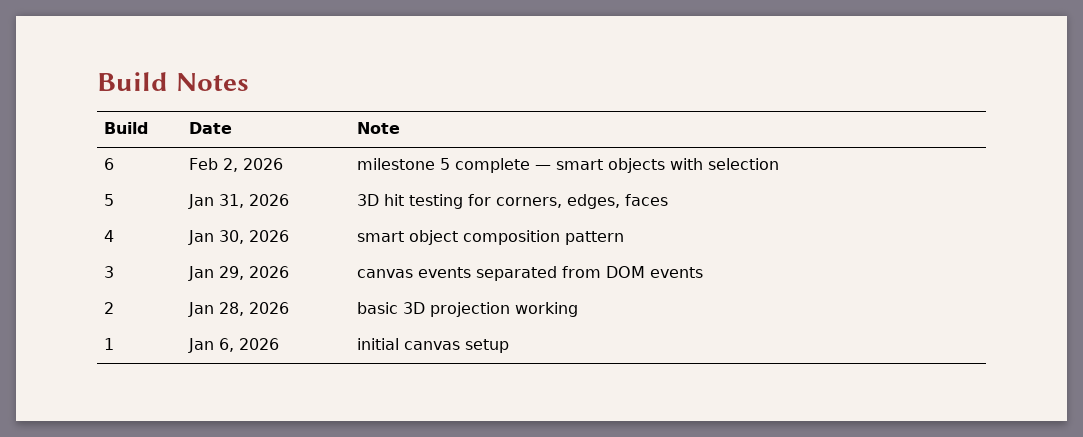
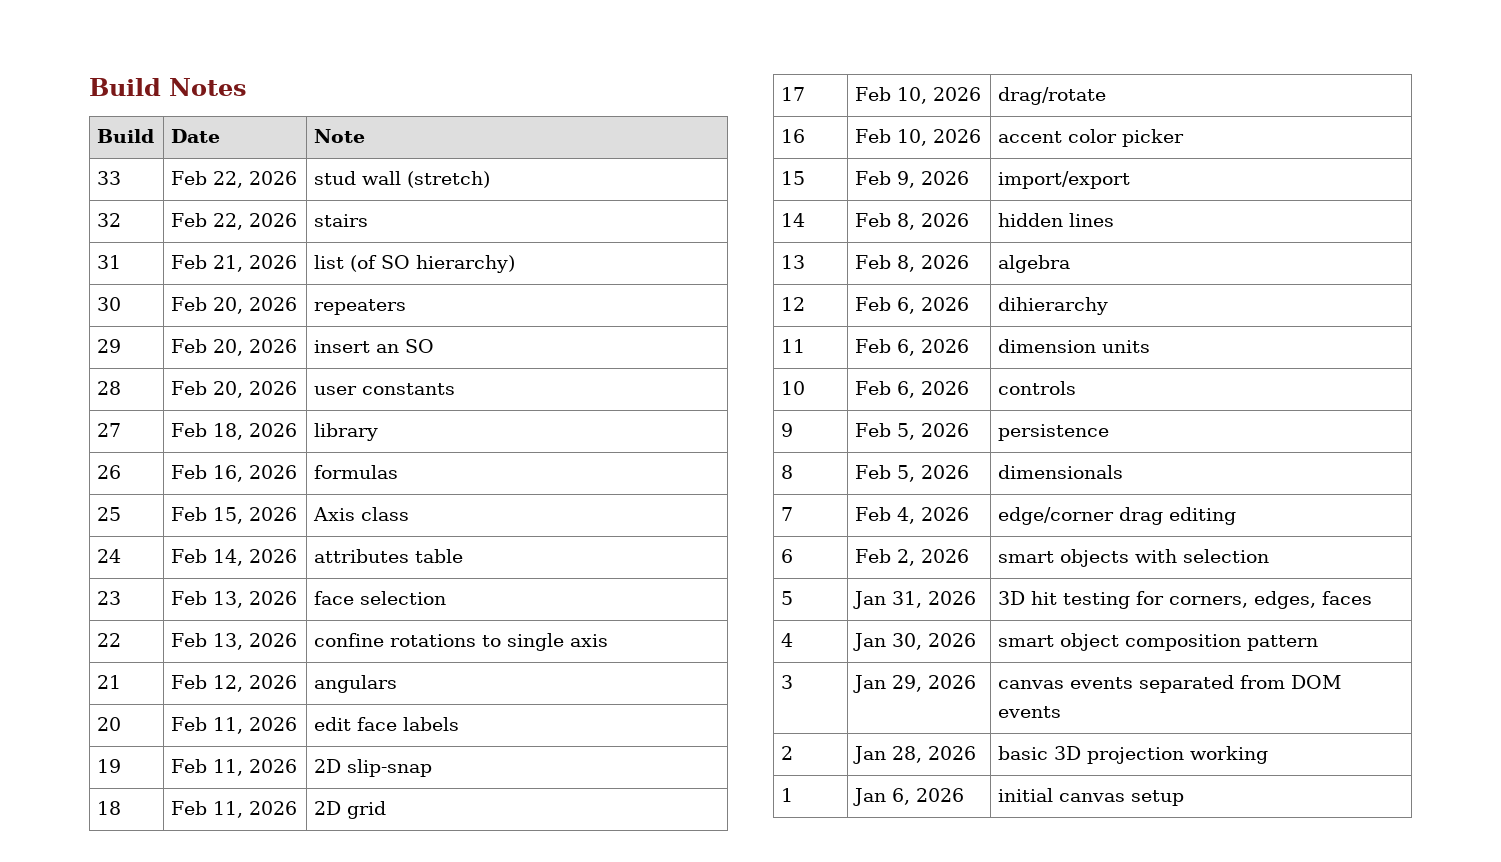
(401, 128) none -> [97,171,122,185] [171,171,298,188] [314,171,491,188] [97,213,122,227] [171,213,298,230] [314,214,369,227] [97,255,122,269] [171,255,298,272] [314,255,516,273] [97,297,122,311] [171,297,298,314] [314,299,407,315] [97,339,122,353] [171,339,298,356] [314,339,435,353] [97,381,122,395] [171,381,298,398] [314,383,456,395] [97,423,122,437] [171,423,298,440] [314,423,379,441] [97,465,122,479] [171,465,298,482] [314,465,399,479] [97,507,122,521] [171,507,298,524] [313,507,410,521] [97,549,122,563] [171,549,298,566] [314,549,464,563] [97,591,122,605] [171,591,298,608] [314,591,447,605] [97,633,122,647] [171,633,298,650] [314,633,609,651] [97,675,122,689] [171,675,298,692] [314,675,398,693] [97,717,122,731] [171,717,298,734] [314,717,460,731] [97,759,122,773] [171,759,298,776] [314,759,433,777] [97,801,122,815] [171,801,298,818] [314,801,387,819] [781,87,806,101] [855,87,982,104] [998,87,1107,105] [781,129,806,143] [855,129,982,146] [998,129,1185,147] [781,171,806,185] [855,171,970,188] [998,171,1131,189] [781,213,806,227] [855,213,970,230] [998,213,1115,227] [781,255,806,269] [855,255,970,272] [998,255,1071,273] [781,297,806,311] [855,297,970,314] [998,297,1109,315] [781,339,806,353] [855,339,970,356] [998,339,1151,353] [781,381,806,395] [855,381,970,398] [998,381,1077,395] [781,423,794,437] [855,423,970,440] [998,424,1110,441] [781,465,794,479] [855,465,970,482] [998,465,1124,479] [781,507,794,521] [855,507,970,524] [998,507,1237,525] // 33 | Feb 22, 2026 | stud wall (stretch) // 32 | Feb 22, 2026 | stairs // 31 | Feb 21, 2026 | list (of SO hierarchy) // 30 | Feb 20, 2026 | repeaters // 29 | Feb 20, 2026 | insert an SO // 28 | Feb 20, 2026 | user constants // 27 | Feb 18, 2026 | library // 26 | Feb 16, 2026 | formulas // 25 | Feb 15, 2026 | Axis class // 24 | Feb 14, 2026 | attributes table // 23 | Feb 13, 2026 | face selection // 22 | Feb 13, 2026 | confine rotations to single axis // 21 | Feb 12, 2026 | angulars // 20 | Feb 11, 2026 | edit face labels // 19 | Feb 11, 2026 | 2D slip-snap // 18 | Feb 11, 2026 | 2D grid // 17 | Feb 10, 2026 | drag/rotate // 16 | Feb 10, 2026 | accent color picker // 15 | Feb 9, 2026 | import/export // 14 | Feb 8, 2026 | hidden lines // 13 | Feb 8, 2026 | algebra // 12 | Feb 6, 2026 | dihierarchy // 11 | Feb 6, 2026 | dimension units // 10 | Feb 6, 2026 | controls // 9 | Feb 5, 2026 | persistence // 8 | Feb 5, 2026 | dimensionals // 7 | Feb 4, 2026 | edge/corner drag editing
[357,158,552,173] milestone 5 complete — -> (970, 556) none

